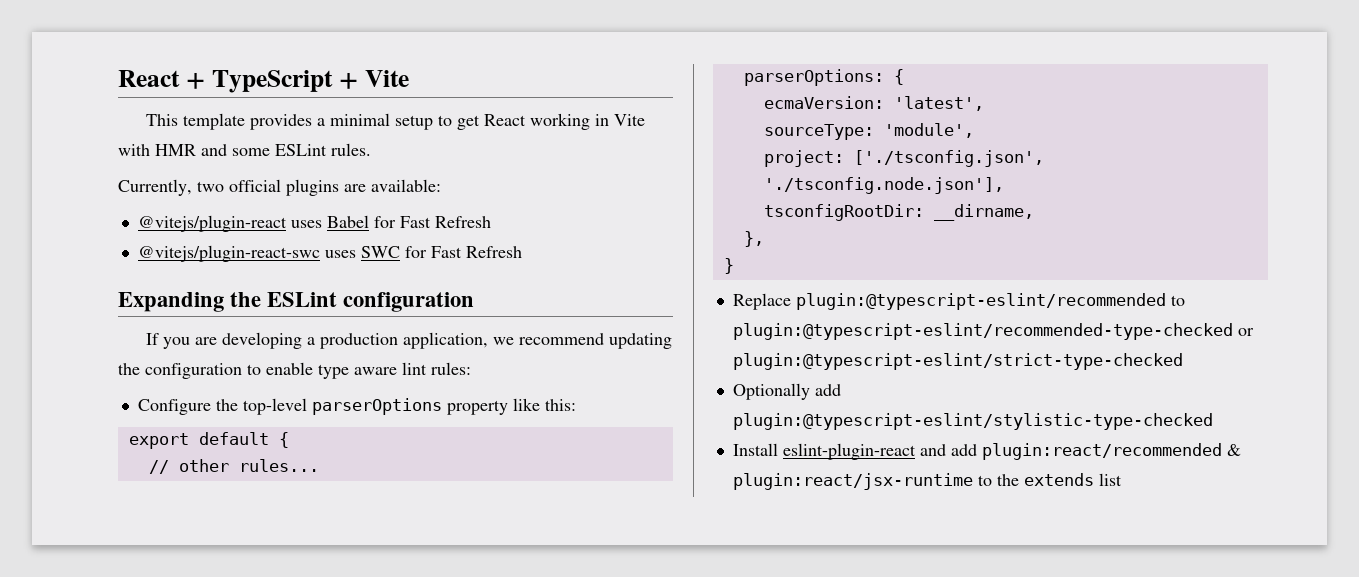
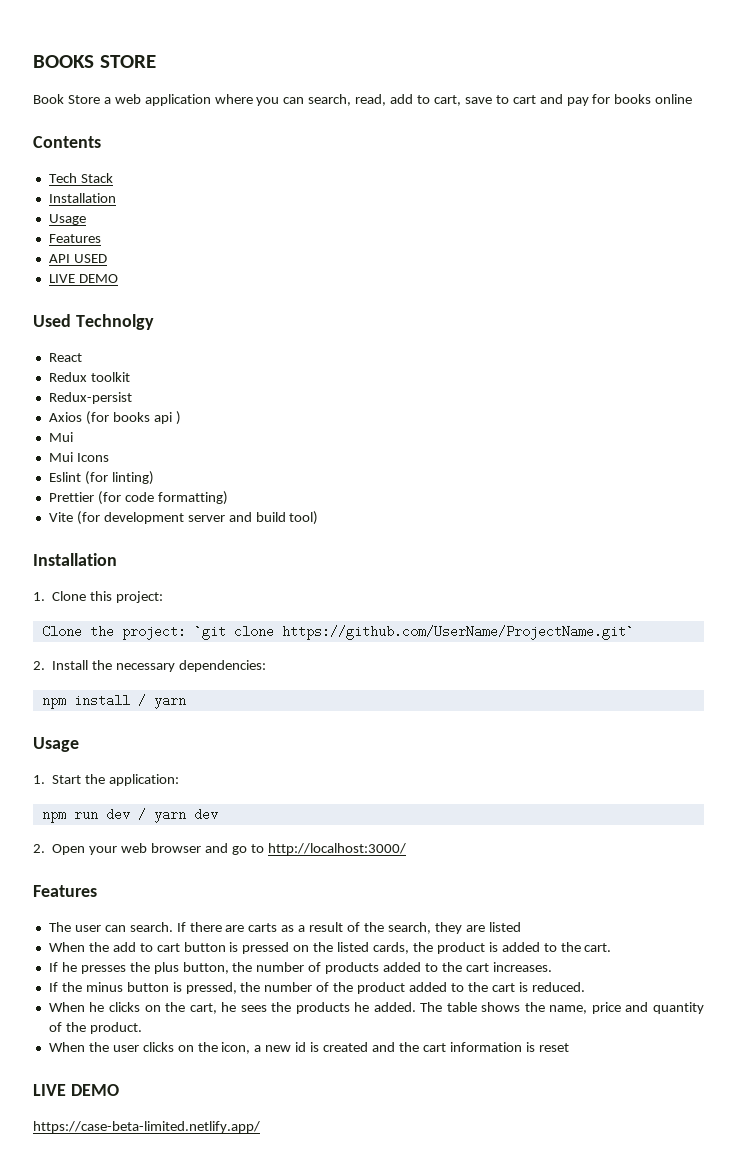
[118,70,409,93] [146,113,646,130] [118,143,371,156] [118,179,441,196] [137,215,491,232] [137,245,522,262] [118,292,475,312] [146,332,673,349] [118,362,471,379] [137,398,576,415] [128,432,289,449] [148,459,319,474] [743,69,904,86] [763,96,984,111] [763,123,974,140] [763,150,1044,167] [763,177,1004,194] [763,204,1034,221] [743,231,764,247] [723,258,734,274] [732,293,1185,310] [732,323,1254,340] [732,353,1183,370] [732,383,841,400] [732,413,1213,430] [732,443,1241,460] [732,473,1122,490] React + TypeScript + Vite // This template provides a minimal setup to get React working in Vite with HMR and some ESLint rules. // Currently, two official plugins are available: // @vitejs/plugin-react uses Babel for Fast Refresh // @vitejs/plugin-react-swc uses SWC for Fast Refresh // Expanding the ESLint configuration // If you are developing a production application, we recommend updating the configuration to enable type aware lint rules: // Configure the top-level parserOptions property like this: // export default { // // other rules... // parserOptions: { // ecmaVersion: 'latest', // sourceType: 'module', // project: ['./tsconfig.json', './tsconfig.node.json'], // tsconfigRootDir: __dirname, // }, // } // Replace plugin:@typescript-eslint/recommended to plugin:@typescript-eslint/recommended-type-checked or plugin:@typescript-eslint/strict-type-checked // Optionally add plugin:@typescript-eslint/stylistic-type-checked // Install eslint-plugin-react and add plugin:react/recommended & plugin:react/jsx-runtime to the extends list -> [33,55,156,68] [33,94,693,106] [33,136,101,148] [48,173,113,183] [48,193,116,203] [48,214,86,225] [48,234,101,243] [48,254,107,263] [48,274,118,283] [33,314,154,330] [48,353,82,362] [48,372,130,382] [48,392,132,404] [48,411,181,425] [48,432,73,442] [48,452,109,462] [48,471,154,485] [48,491,228,505] [48,511,319,525] [33,553,117,566] [33,591,164,603] [41,625,634,640] [33,660,266,672] [41,694,186,709] [33,737,79,752] [33,774,180,786] [41,808,218,823] [33,843,406,855] [33,885,97,897] [48,922,521,934] [48,942,612,954] [48,962,552,974] [48,982,585,994] [48,1002,704,1014] [48,1022,142,1034] [48,1042,569,1054] [33,1084,119,1096] [33,1121,260,1133] BOOKS STORE // Book Store a web application where you can search, read, add to cart, save to cart and pay for books online // Contents // Tech Stack // Installation // Usage // Features // API USED // LIVE DEMO // Used Technolgy // React // Redux toolkit // Redux-persist // Axios (for books api ) // Mui // Mui Icons // Eslint (for linting) // Prettier (for code formatting) // Vite (for development server and build tool) // Installation // 1. Clone this project: // Clone the project: `git clone https://github.com/UserName/ProjectName.git` // 2. Install the necessary dependencies: // npm install / yarn // Usage // 1. Start the application: // npm run dev / yarn dev // 2. Open your web browser and go to http://localhost:3000/ // Features // The user can search. If there are carts as a result of the search, they are listed // When the add to cart button is pressed on the listed cards, the product is added to the cart. // If he presses the plus button, the number of products added to the cart increases. // If the minus button is pressed, the number of the product added to the cart is reduced. // When he clicks on the cart, he sees the products he added. The table shows the name, price and quantity of the product. // When the user clicks on the icon, a new id is created and the cart information is reset // LIVE DEMO // https://case-beta-limited.netlify.app/

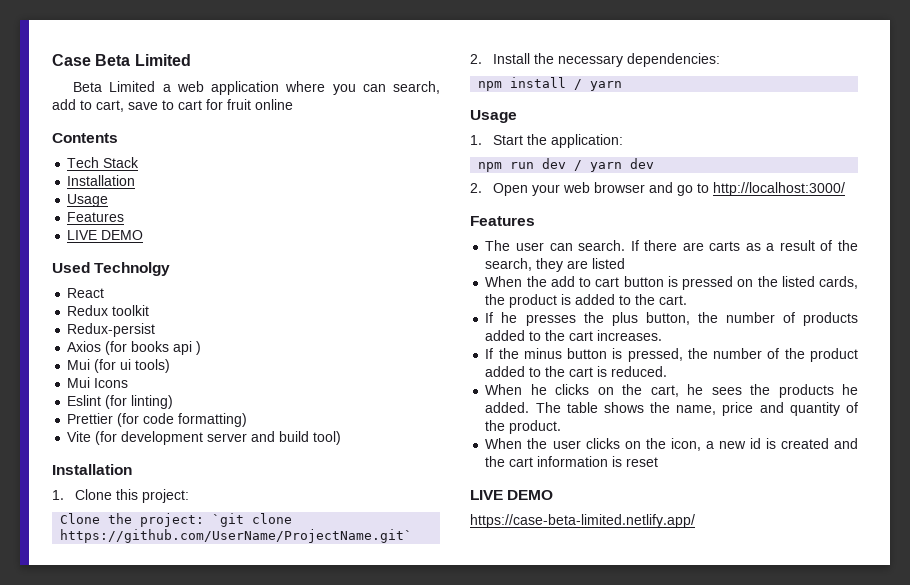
[33,55,156,68] [33,94,100,104] BOOKS STORE // Book Store -> [52,54,191,66] [73,81,156,92] Case Beta Limited // Beta Limited
[355,94,387,106] read, -> (440, 87) none
[539,94,652,106] and pay for books -> [206,99,251,110] for fruit
[48,254,107,263] // API USED -> (125, 217) none
(73, 437) none -> [94,359,171,373] (for ui tools)

